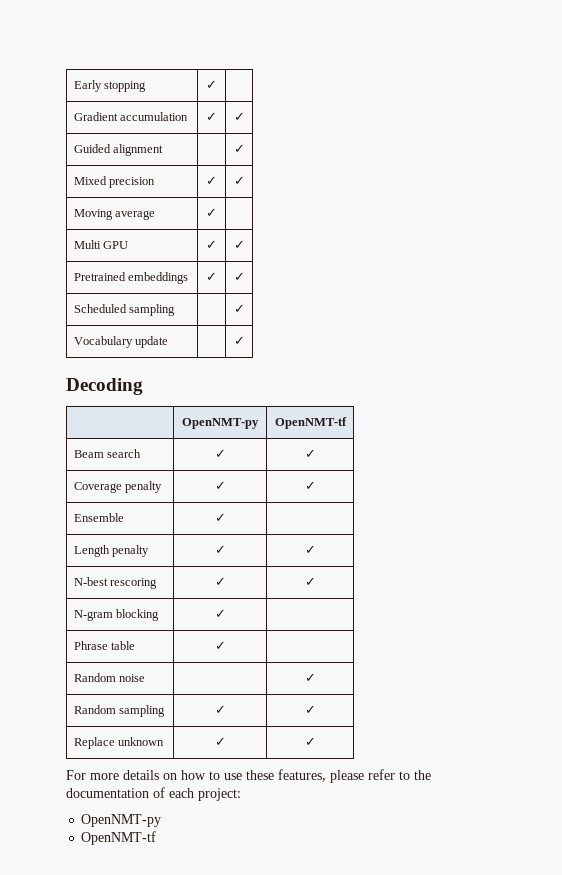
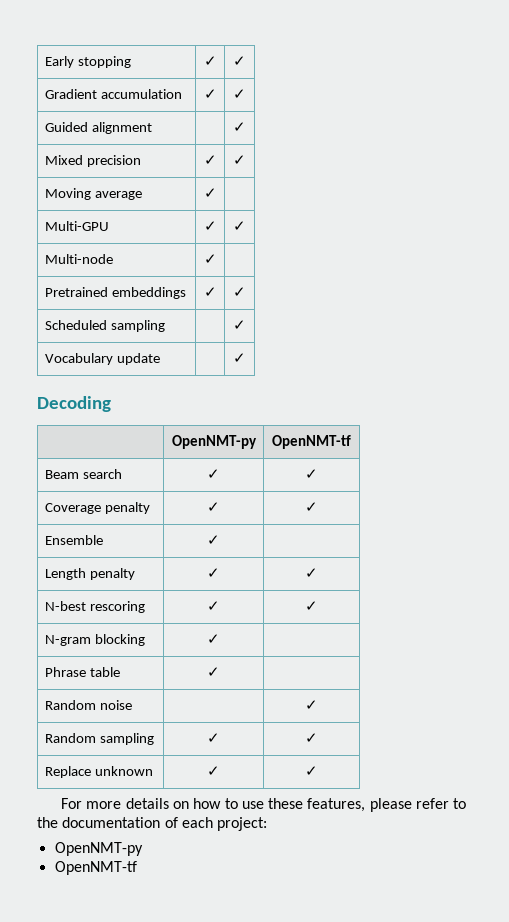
(217, 84) none -> [233,56,246,66] ✓
[73,240,129,249] [206,240,217,249] [233,240,245,249] Multi GPU | ✓ | ✓ -> [44,221,109,231] [203,221,217,231] [233,221,246,231] [44,254,113,264] [203,254,217,264] Multi-GPU | ✓ | ✓ // Multi-node | ✓ |

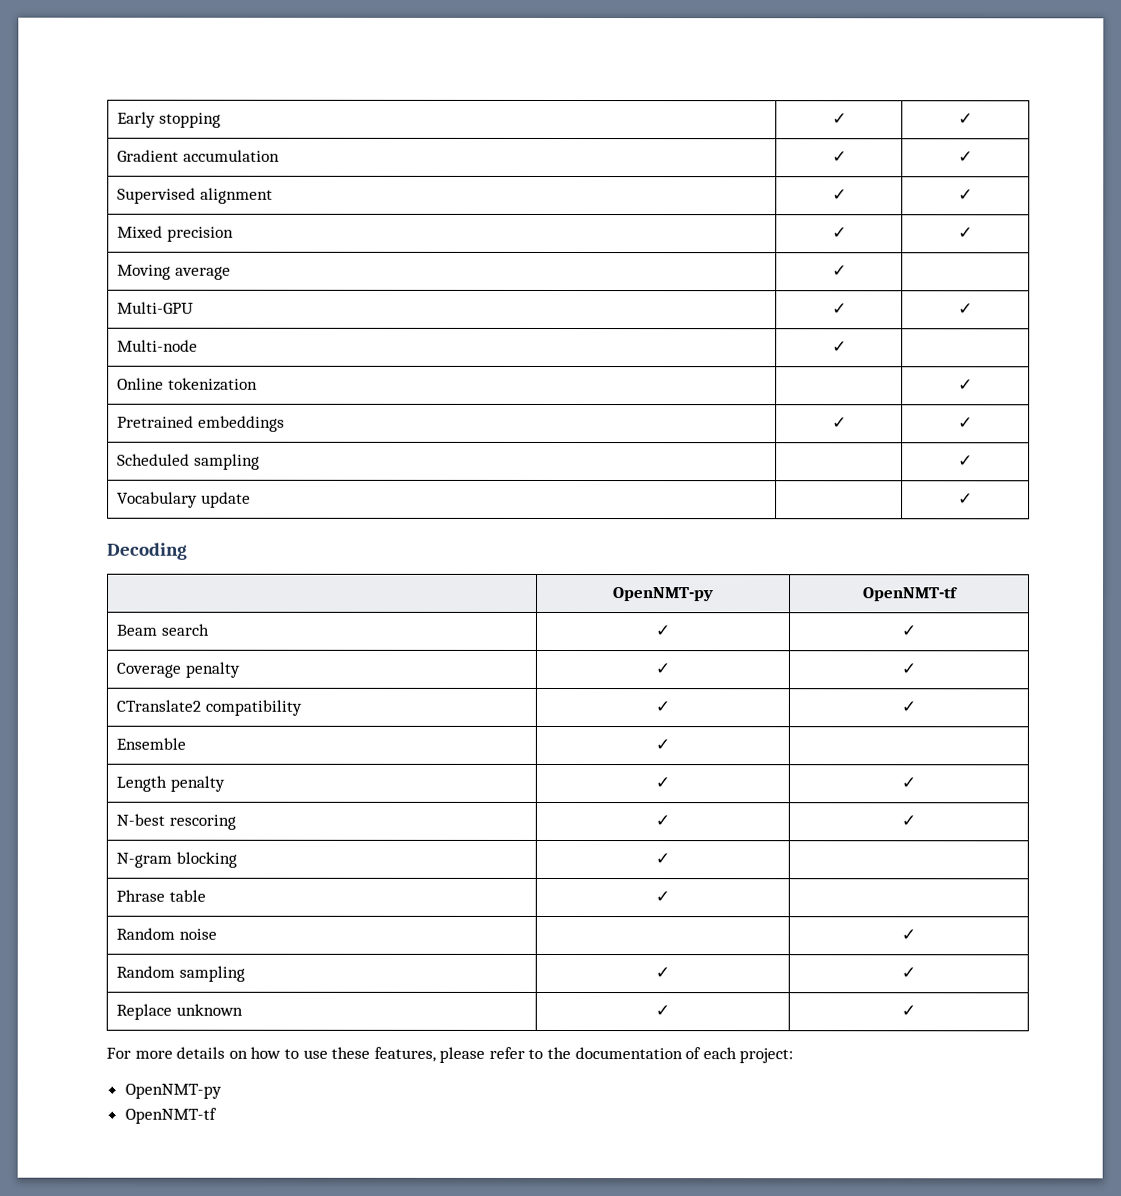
[44,122,88,132] Guided -> [117,187,197,204] Supervised
(152, 128) none -> [831,189,847,201] ✓
(217, 259) none -> [117,377,259,391] [958,379,973,391] // Online tokenization | | ✓
(318, 507) none -> [116,699,303,716] [655,701,670,713] [901,701,916,713] // CTranslate2 compatibility | ✓ | ✓

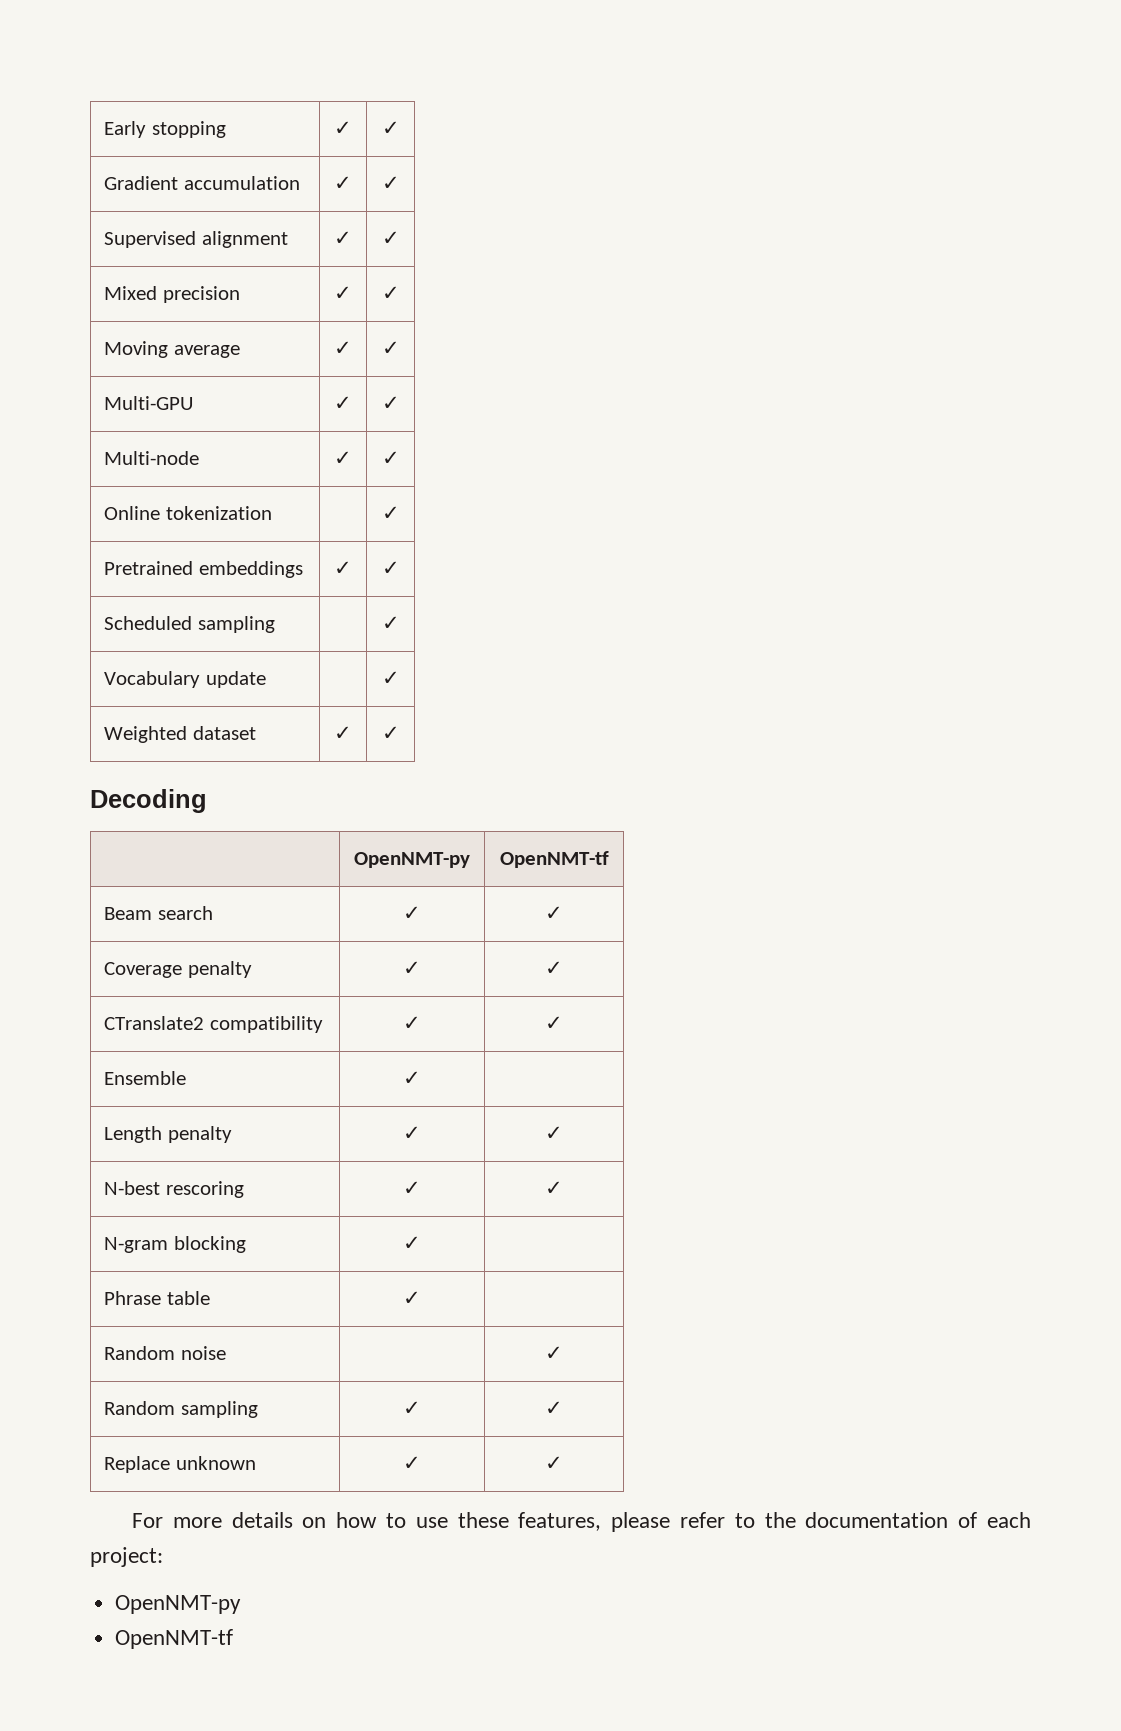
(847, 271) none -> [381,341,400,355] ✓
(847, 347) none -> [381,451,400,465] ✓
(973, 499) none -> [104,726,256,743] [334,726,352,740] [381,726,400,740] // Weighted dataset | ✓ | ✓

